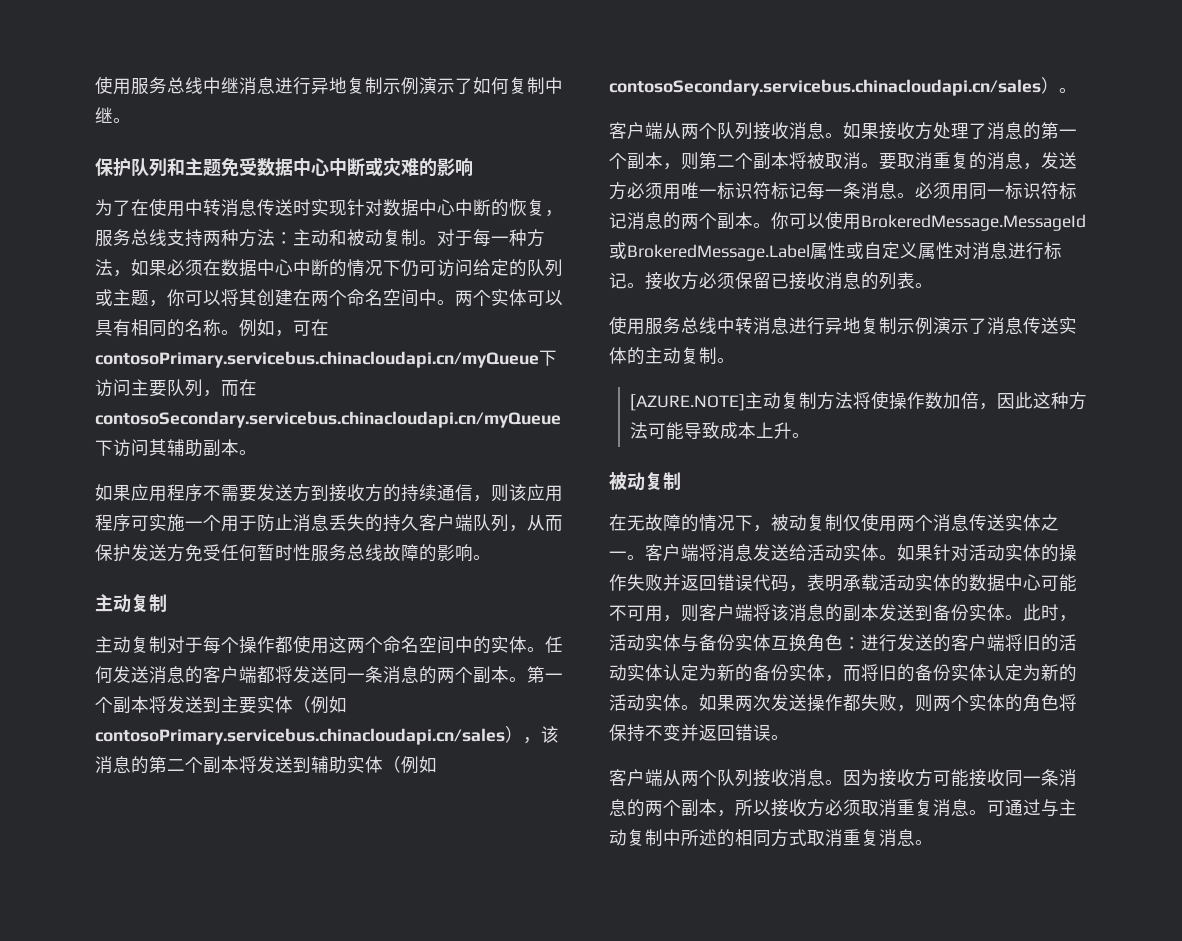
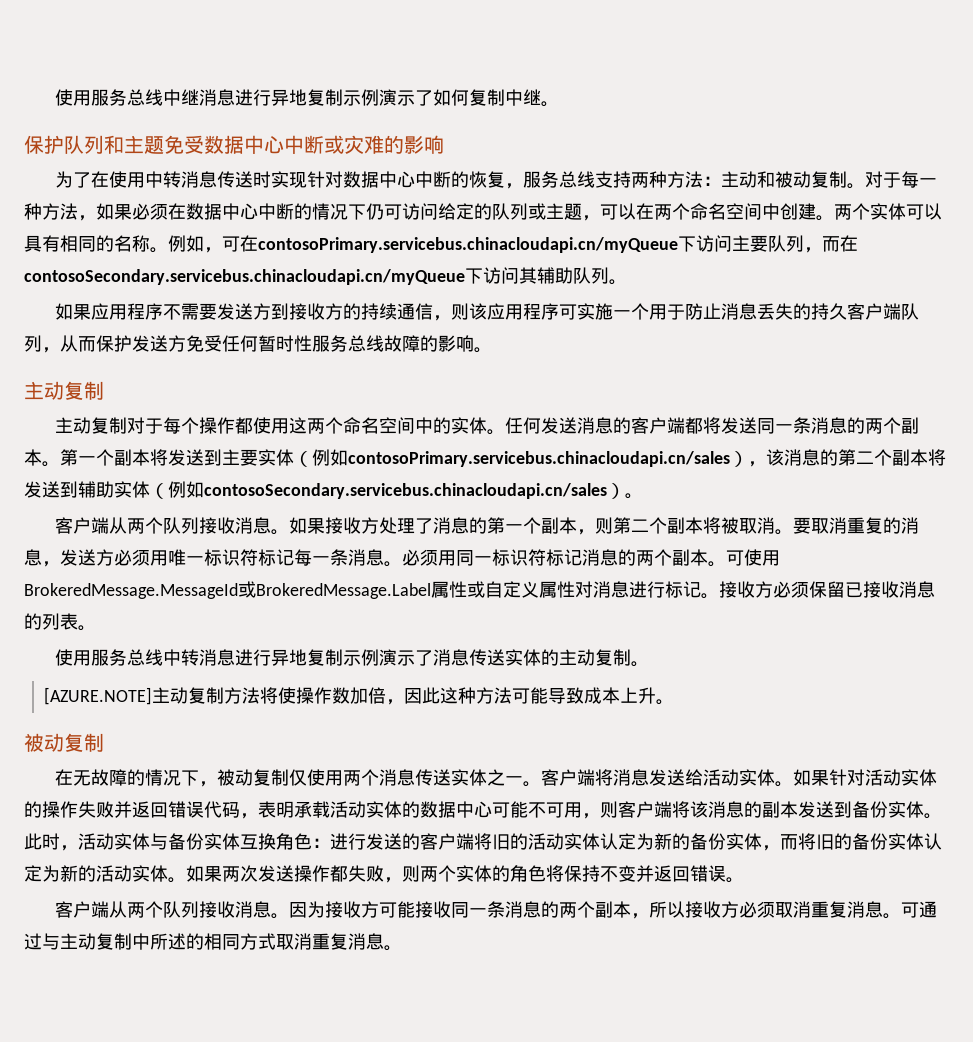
[167,289,293,307] 你可以将其创建 -> [600,203,636,220] 可以
(437, 297) none -> [780,203,816,220] 创建
[203,439,239,457] 副本 -> [573,267,609,284] 队列
[771,212,825,229] 你可以 -> [726,550,744,566] 可

